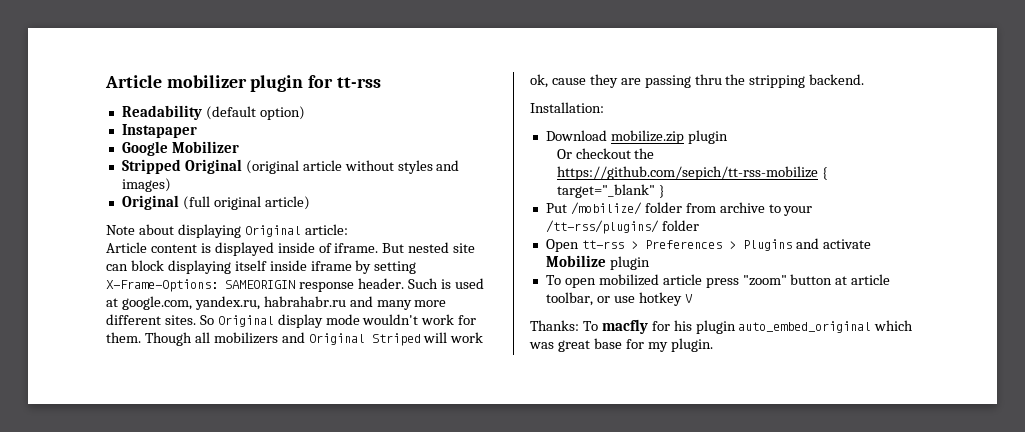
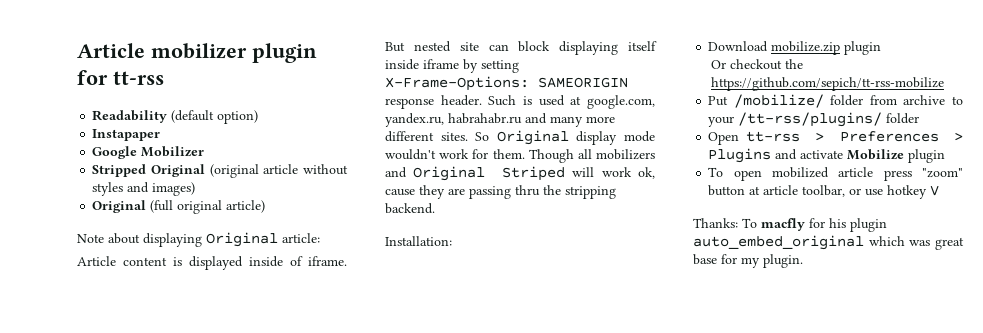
[821,167,828,180] [556,184,665,198] { target="_blank" } -> (944, 84) none

